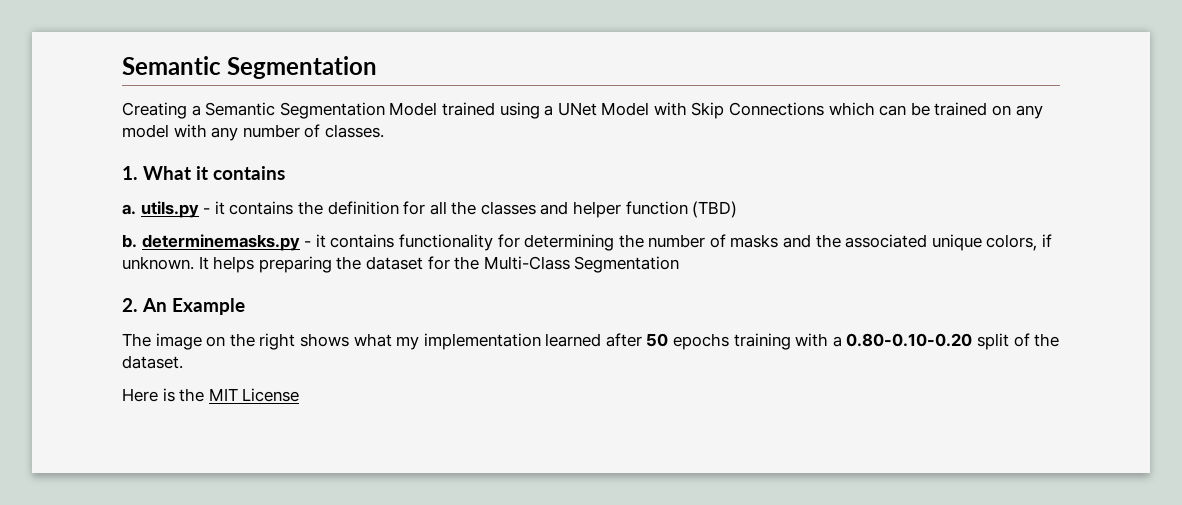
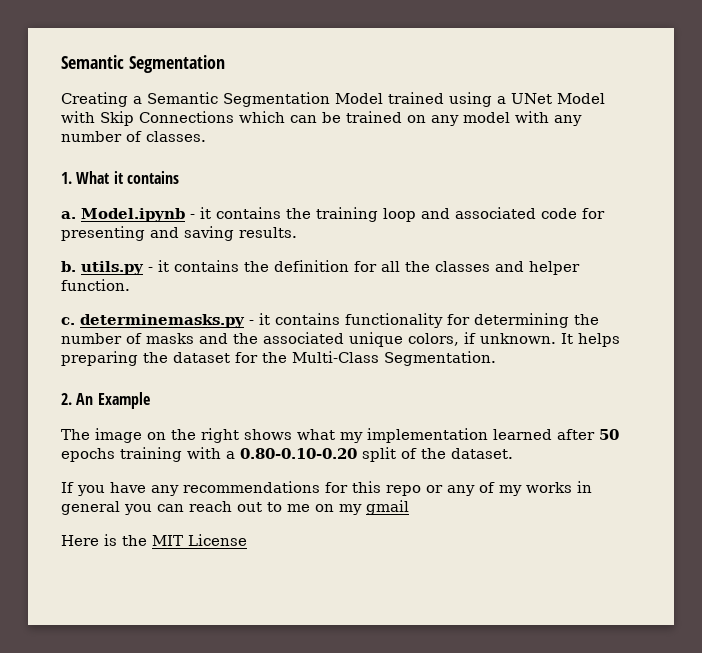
(136, 209) none -> [81,207,605,222] [61,226,297,241] [61,261,76,272] Model.ipynb - it contains the training loop and associated code for presenting and saving results. // b.
[625,201,738,218] [122,234,137,248] function (TBD) // b. -> [61,279,130,291] [61,317,75,325] function. // c.
[574,256,680,273] Segmentation -> [384,351,496,366] Segmentation.
(183, 362) none -> [61,481,592,496] [61,500,409,515] // If you have any recommendations for this repo or any of my works in general you can reach out to me on my gmail

